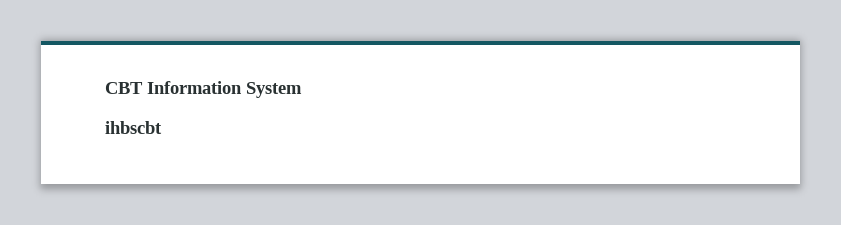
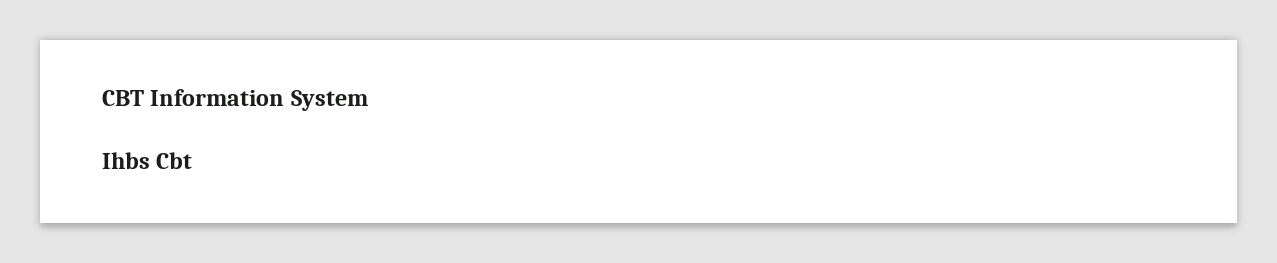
[105,121,162,134] ihbscbt -> [102,152,193,169] Ihbs Cbt

